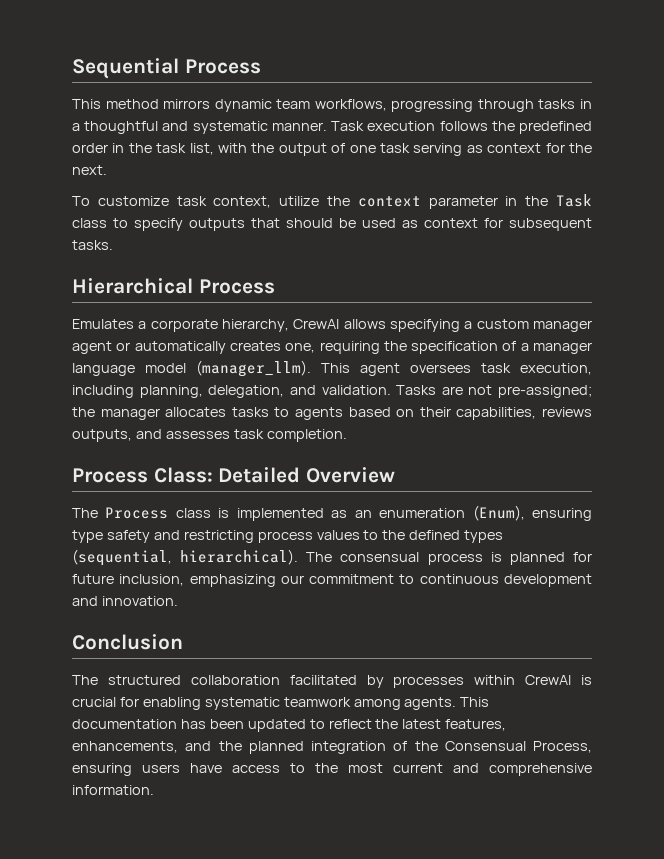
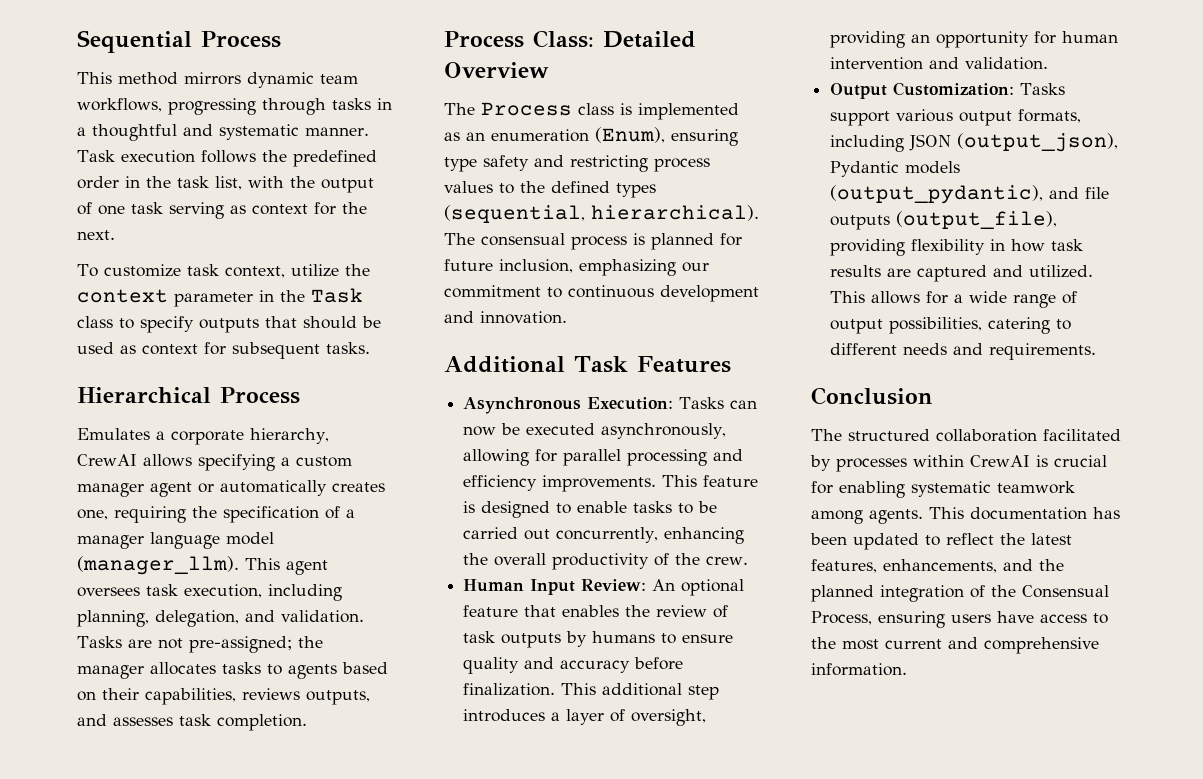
(178, 601) none -> [444,356,731,373] [463,397,758,414] [463,423,727,439] [463,449,744,466] [463,475,759,492] [463,501,718,518] [463,527,745,544] [463,553,749,570] [463,579,745,596] [463,605,729,618] [463,631,734,648] [463,657,684,674] [463,683,720,700] [463,709,707,726] [830,31,1119,48] [830,57,1049,70] [830,82,1066,99] [830,109,1082,126] [830,133,1119,152] [830,161,961,177] [830,185,1110,204] [830,211,1058,230] [830,239,1084,256] [830,265,1094,282] [830,291,1078,308] [830,317,1072,334] [830,343,1097,360] // Additional Task Features // Asynchronous Execution: Tasks can now be executed asynchronously, allowing for parallel processing and efficiency improvements. This feature is designed to enable tasks to be carried out concurrently, enhancing the overall productivity of the crew. // Human Input Review: An optional feature that enables the review of task outputs by humans to ensure quality and accuracy before finalization. This additional step introduces a layer of oversight, providing an opportunity for human intervention and validation. // Output Customization: Tasks support various output formats, including JSON (output_json), Pydantic models (output_pydantic), and file outputs (output_file), providing flexibility in how task results are captured and utilized. This allows for a wide range of output possibilities, catering to different needs and requirements.

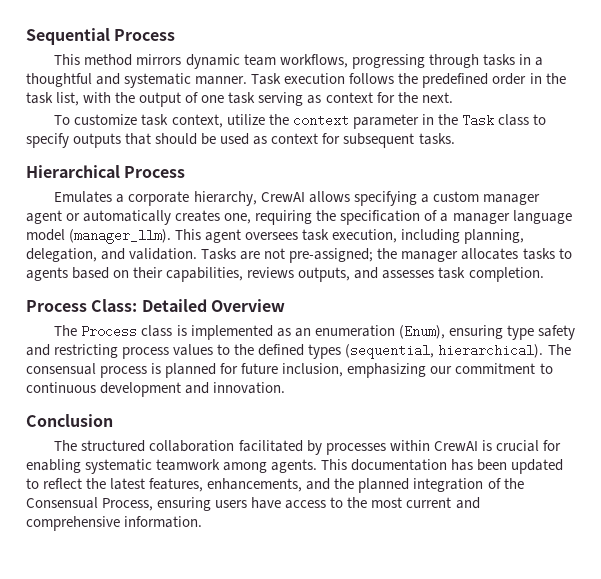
[444,356,731,373] [463,397,758,414] [463,423,727,439] [463,449,744,466] [463,475,759,492] [463,501,718,518] [463,527,745,544] [463,553,749,570] [463,579,745,596] [463,605,729,618] [463,631,734,648] [463,657,684,674] [463,683,720,700] [463,709,707,726] [830,31,1119,48] [830,57,1049,70] [830,82,1066,99] [830,109,1082,126] [830,133,1119,152] [830,161,961,177] [830,185,1110,204] [830,211,1058,230] [830,239,1084,256] [830,265,1094,282] [830,291,1078,308] [830,317,1072,334] [830,343,1097,360] // Additional Task Features // Asynchronous Execution: Tasks can now be executed asynchronously, allowing for parallel processing and efficiency improvements. This feature is designed to enable tasks to be carried out concurrently, enhancing the overall productivity of the crew. // Human Input Review: An optional feature that enables the review of task outputs by humans to ensure quality and accuracy before finalization. This additional step introduces a layer of oversight, providing an opportunity for human intervention and validation. // Output Customization: Tasks support various output formats, including JSON (output_json), Pydantic models (output_pydantic), and file outputs (output_file), providing flexibility in how task results are captured and utilized. This allows for a wide range of output possibilities, catering to different needs and requirements. -> (286, 388) none

